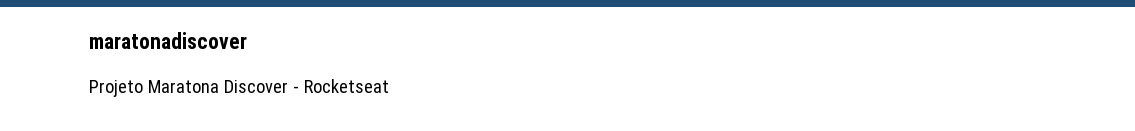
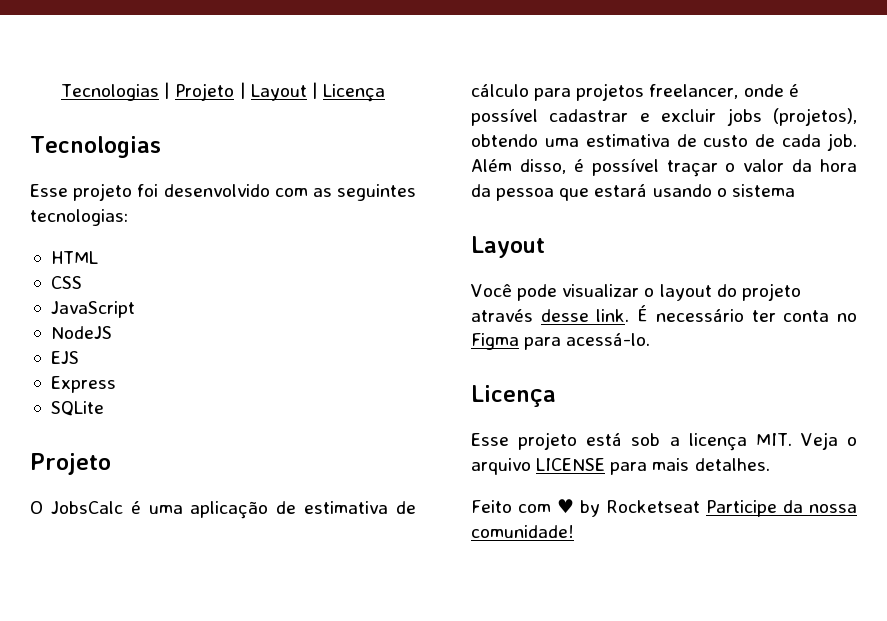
[89,32,247,49] [89,79,389,97] maratonadiscover // Projeto Maratona Discover - Rocketseat -> [61,82,385,102] [30,136,161,158] [30,183,417,201] [30,209,128,226] [50,251,98,264] [50,276,82,289] [50,301,135,318] [50,326,112,339] [50,351,79,364] [50,376,116,393] [50,401,104,416] [30,453,111,475] [30,501,417,519] [471,83,799,101] [471,108,857,126] [471,133,857,151] [471,158,857,177] [471,184,795,201] [471,236,545,258] [471,283,801,301] [471,305,857,322] [471,333,651,350] [471,385,556,407] [471,432,857,451] [471,458,770,475] [471,499,857,517] [471,525,574,538] Tecnologias | Projeto | Layout | Licença // Tecnologias // Esse projeto foi desenvolvido com as seguintes tecnologias: // HTML // CSS // JavaScript // NodeJS // EJS // Express // SQLite // Projeto // O JobsCalc é uma aplicação de estimativa de cálculo para projetos freelancer, onde é possível cadastrar e excluir jobs (projetos), obtendo uma estimativa de custo de cada job. Além disso, é possível traçar o valor da hora da pessoa que estará usando o sistema // Layout // Você pode visualizar o layout do projeto através desse link. É necessário ter conta no Figma para acessá-lo. // Licença // Esse projeto está sob a licença MIT. Veja o arquivo LICENSE para mais detalhes. // Feito com ♥ by Rocketseat Participe da nossa comunidade!

